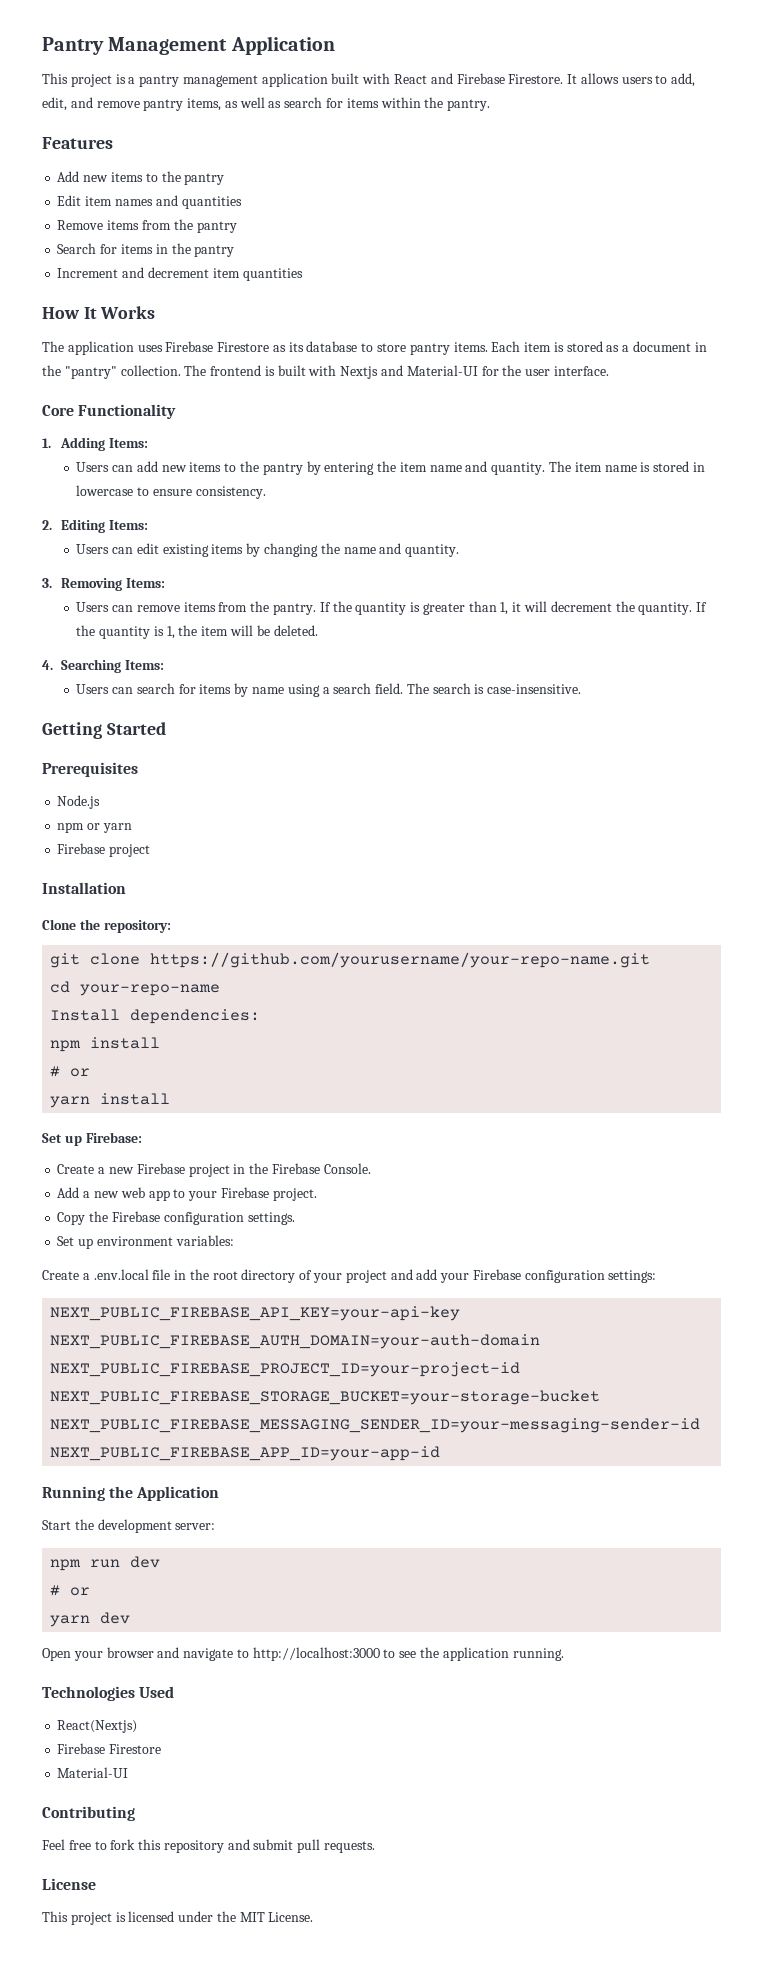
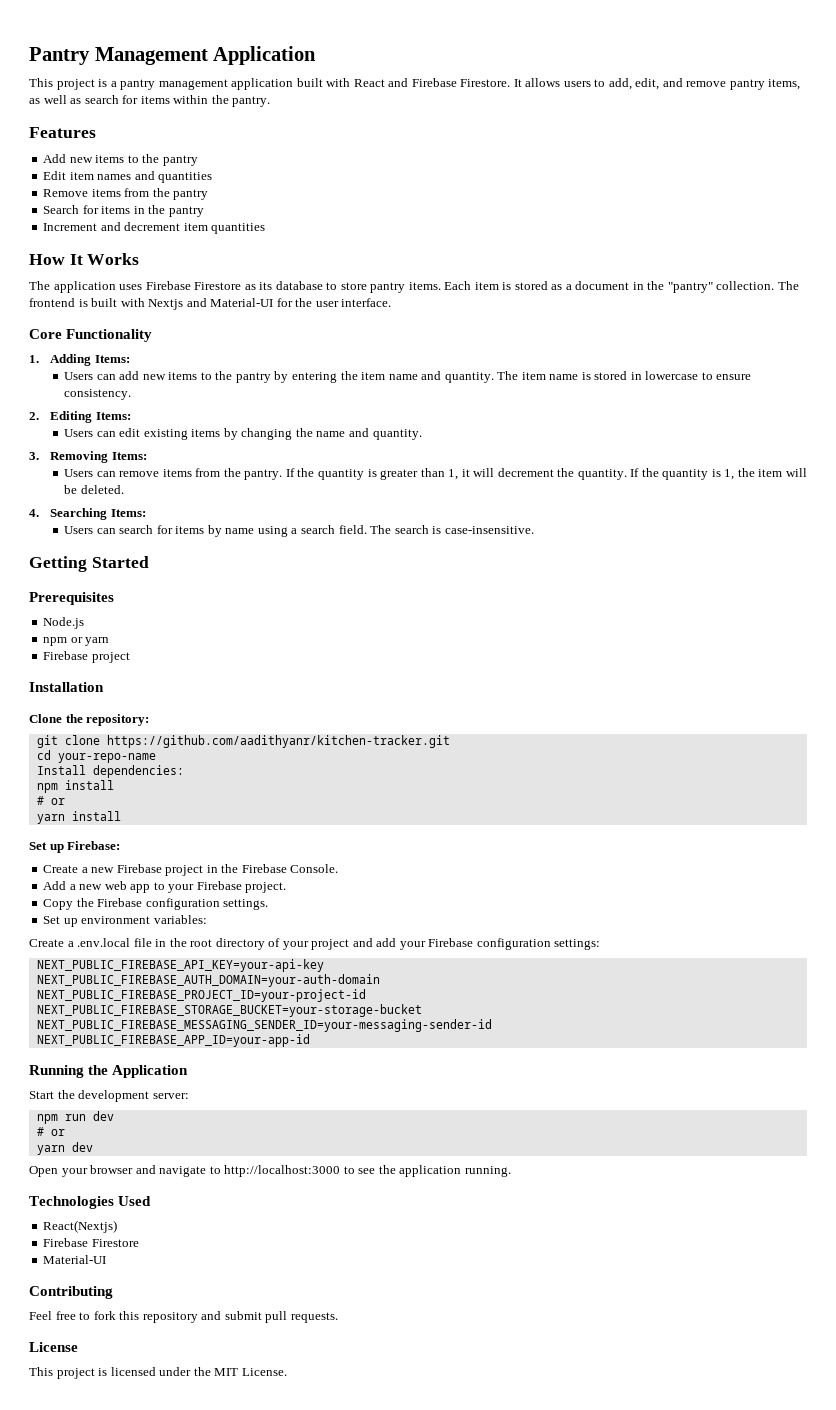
[150,952,651,968] https://github.com/yourusername/your-repo-name.git -> [106,735,450,748] https://github.com/aadithyanr/kitchen-tracker.git

